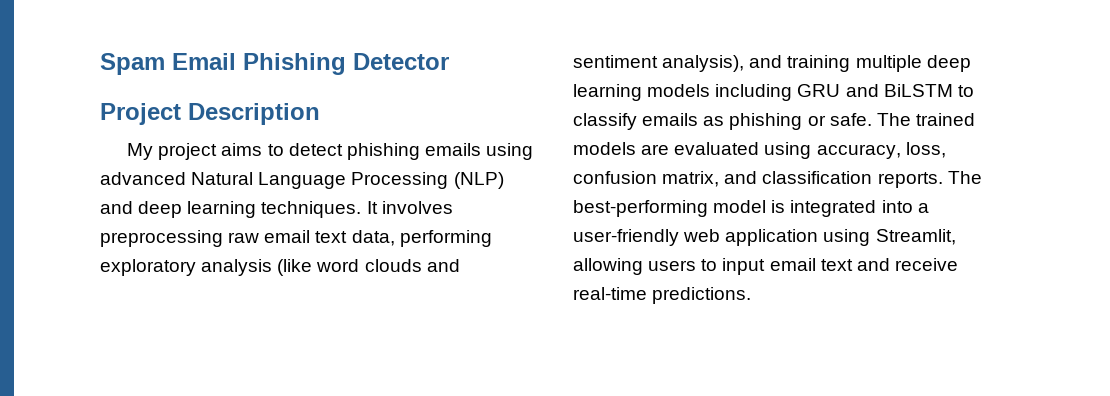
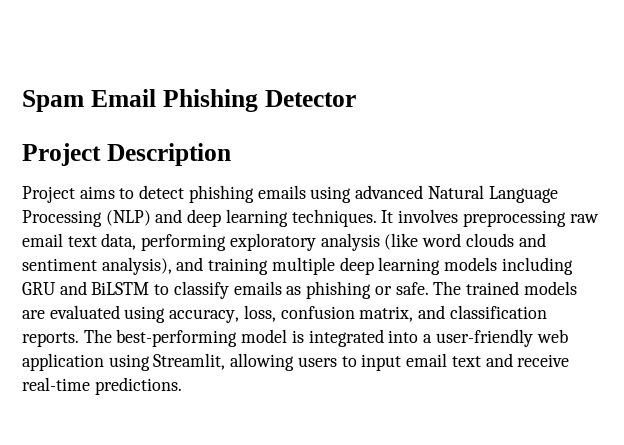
[127,143,218,160] My project -> [22,186,75,203] Project

